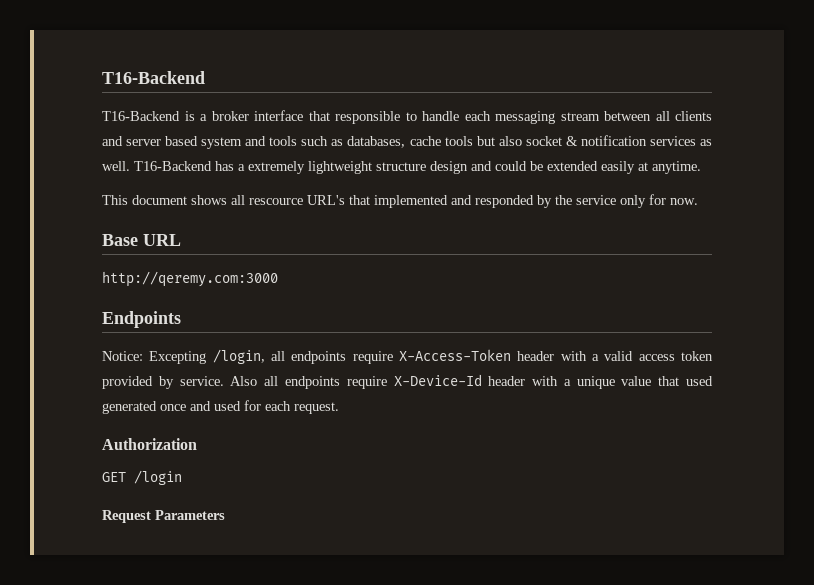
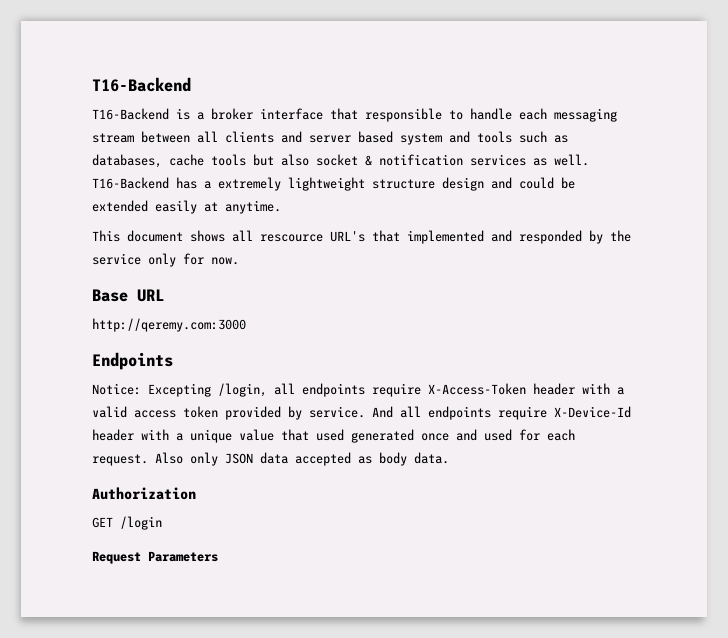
[230,376,258,386] Also -> [372,406,393,418] And
(339, 408) none -> [155,452,449,466] Also only JSON data accepted as body data.

